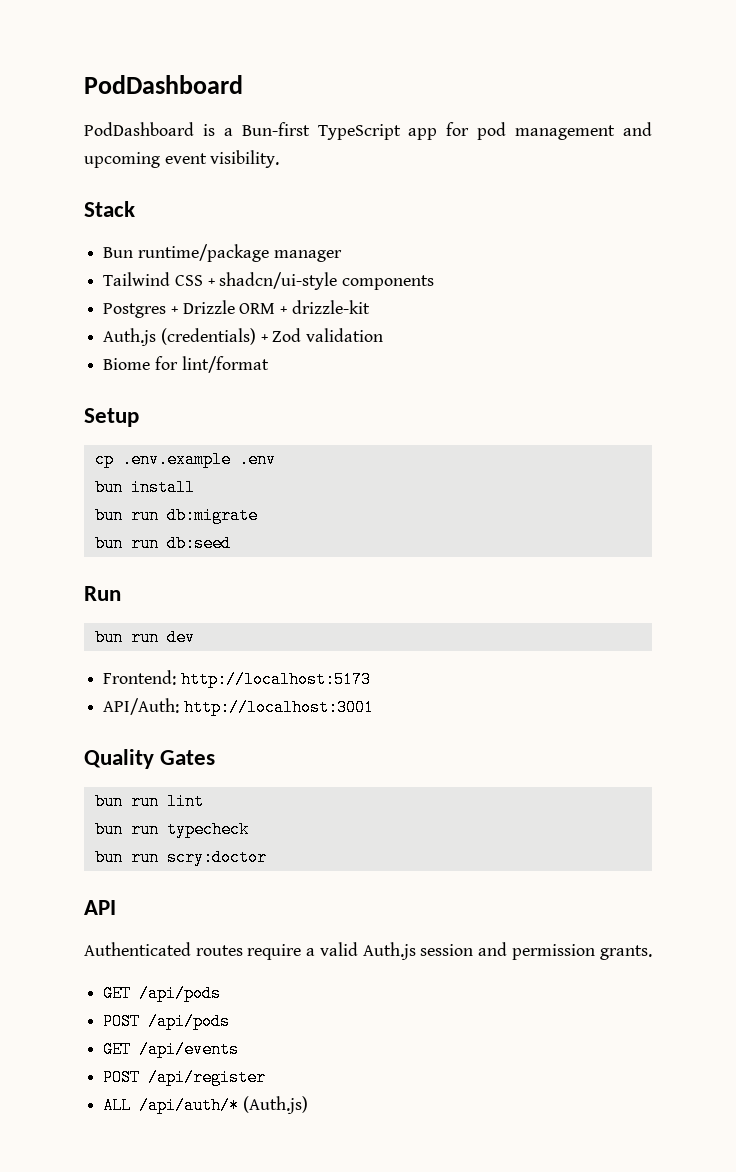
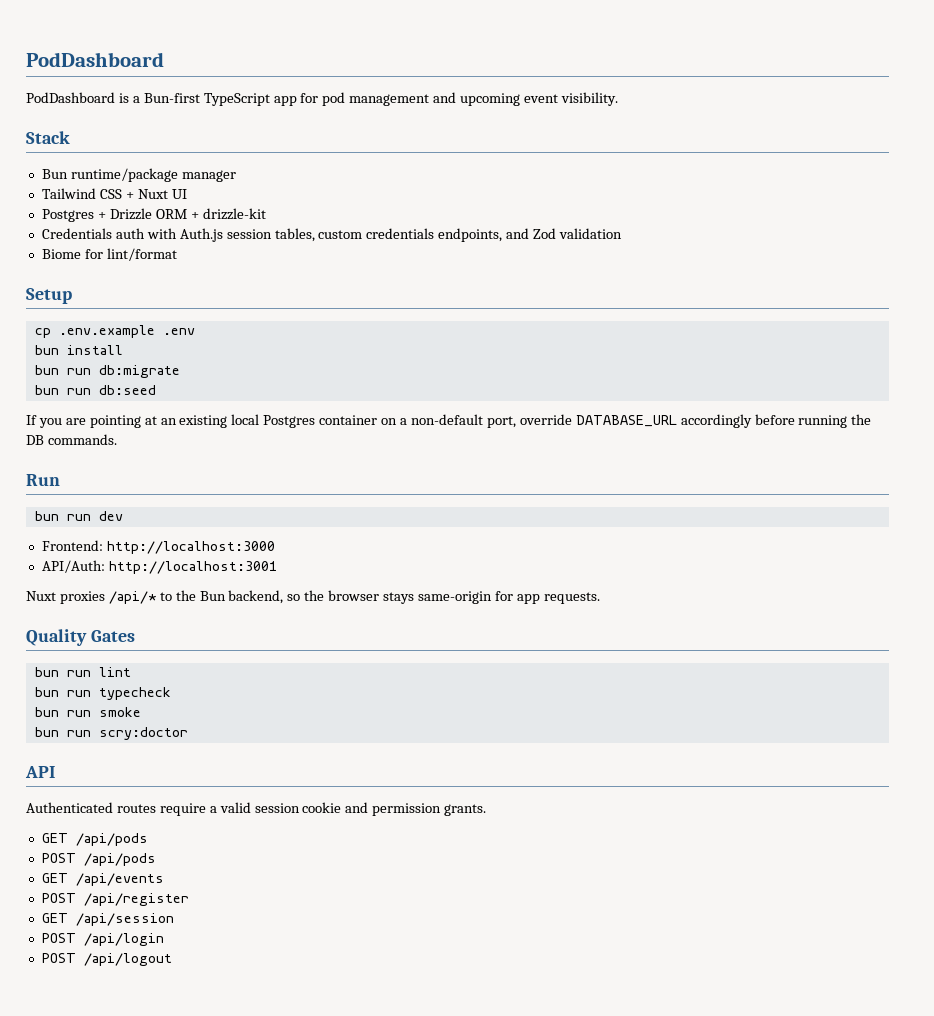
[219,272,435,290] shadcn/ui-style components -> [137,189,187,199] Nuxt UI
[103,328,268,346] Auth.js (credentials) + -> [41,228,530,242] Credentials auth with Auth.js session tables, custom credentials endpoints, and
(231, 543) none -> [26,414,872,428] [26,434,117,445] // If you are pointing at an existing local Postgres container on a non-default port, override DATABASE_URL accordingly before running the DB commands.
[180,671,371,688] http://localhost:5173 -> [106,541,275,554] http://localhost:3000
(374, 707) none -> [26,590,600,604] // Nuxt proxies /api/* to the Bun backend, so the browser stays same-origin for app requests.
(249, 829) none -> [34,707,141,717] // bun run smoke
[362,942,474,960] Auth.js session -> [254,802,342,813] session cookie
[103,1096,308,1114] ALL /api/auth/* (Auth.js) -> [41,913,174,926] [41,933,164,946] [41,953,172,966] GET /api/session // POST /api/login // POST /api/logout

